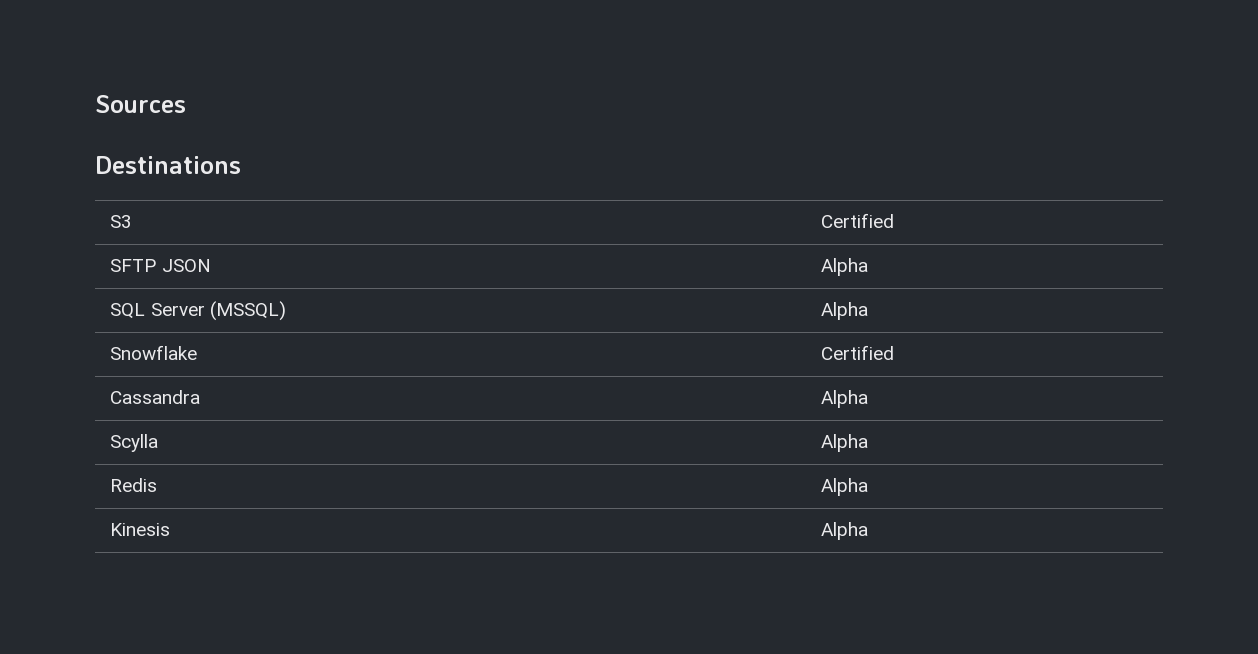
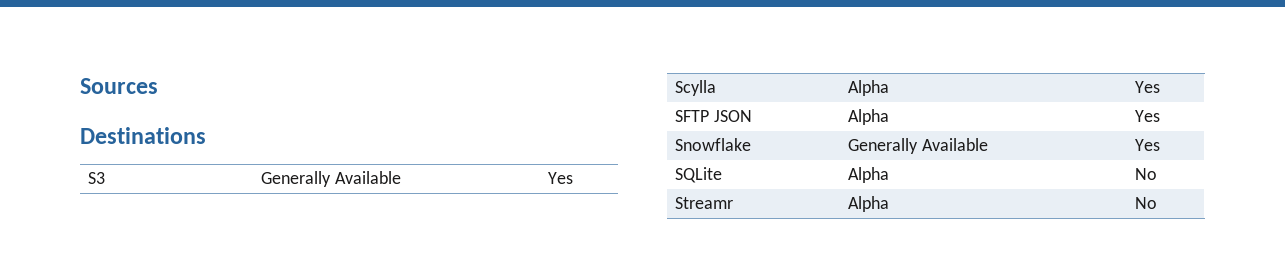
[821,213,895,228] [110,259,211,272] [821,258,869,276] [110,301,286,321] [821,302,869,320] [110,345,198,360] [821,345,895,360] [110,390,201,404] [821,390,869,408] [110,434,159,452] [821,434,869,452] [110,478,158,492] [821,478,869,496] [110,523,171,536] [821,522,869,540] Certified // SFTP JSON | Alpha // SQL Server (MSSQL) | Alpha // Snowflake | Certified // Cassandra | Alpha // Scylla | Alpha // Redis | Alpha // Kinesis | Alpha -> [260,171,401,187] [547,172,573,184] [674,80,716,96] [847,80,889,96] [1134,81,1160,93] [674,110,752,122] [847,109,889,125] [1134,110,1160,122] [674,138,751,151] [847,138,988,154] [1134,139,1160,151] [674,167,722,183] [847,167,889,183] [1134,168,1157,180] [674,197,733,209] [847,196,889,212] [1134,197,1157,209] Generally Available | Yes // Scylla | Alpha | Yes // SFTP JSON | Alpha | Yes // Snowflake | Generally Available | Yes // SQLite | Alpha | No // Streamr | Alpha | No

